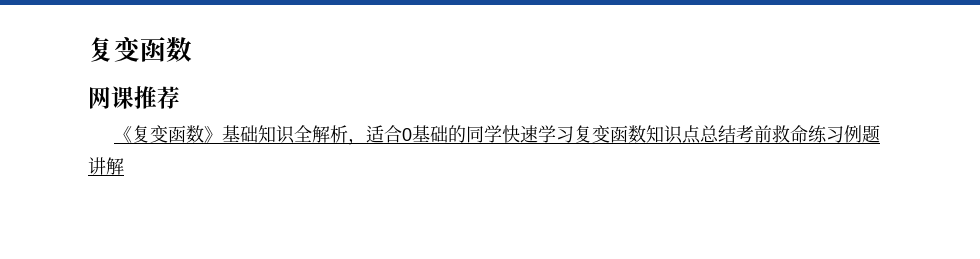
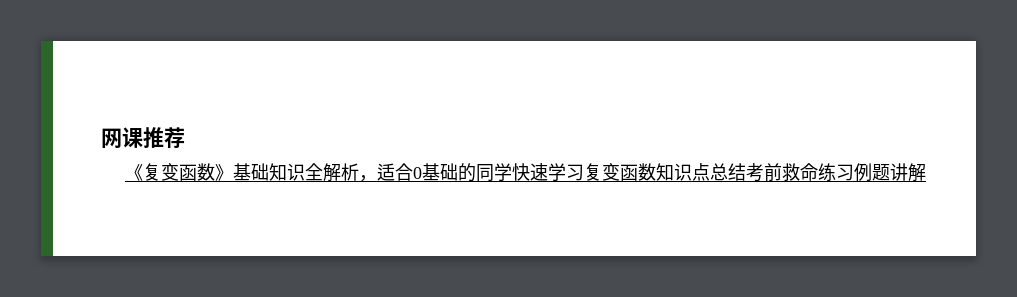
[88,36,192,62] 复变函数 // -> (101, 138) none

